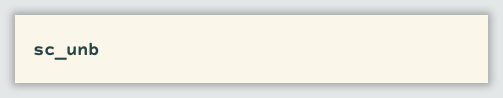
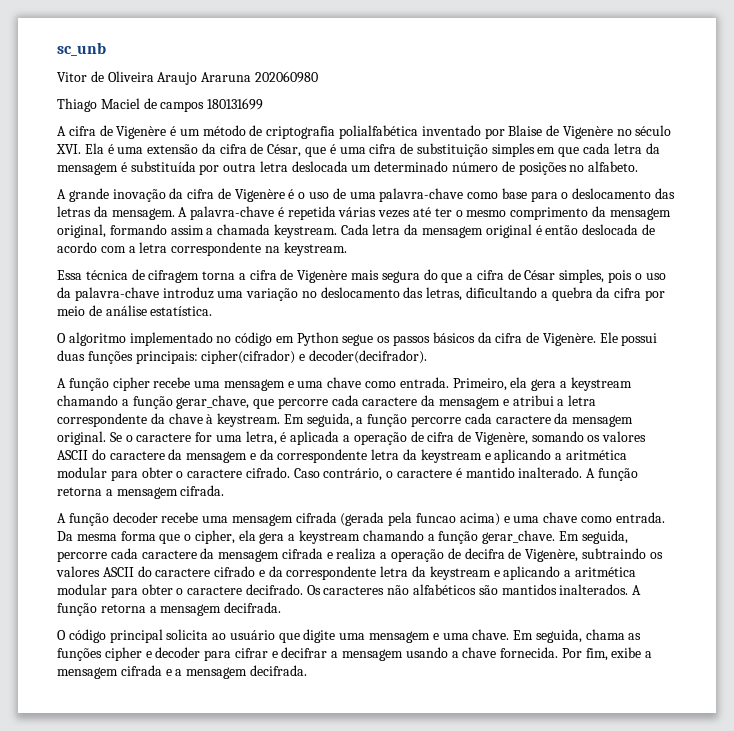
(99, 51) none -> [57,71,318,85] [57,98,264,112] [57,125,672,139] [56,143,660,157] [57,161,639,175] [57,188,676,202] [57,206,671,220] [57,224,655,238] [57,242,347,256] [57,269,666,283] [57,287,665,301] [57,305,213,316] [57,332,658,346] [57,350,427,364] [57,377,632,391] [57,395,597,409] [57,413,634,427] [57,431,647,445] [57,449,627,463] [57,467,638,481] [57,485,225,499] [57,512,665,526] [57,530,628,544] [57,548,663,562] [56,566,636,580] [57,584,642,598] [57,602,282,616] [57,629,642,643] [57,647,653,661] [57,665,307,679] // Vitor de Oliveira Araujo Araruna 202060980 // Thiago Maciel de campos 180131699 // A cifra de Vigenère é um método de criptografia polialfabética inventado por Blaise de Vigenère no século XVI. Ela é uma extensão da cifra de César, que é uma cifra de substituição simples em que cada letra da mensagem é substituída por outra letra deslocada um determinado número de posições no alfabeto. // A grande inovação da cifra de Vigenère é o uso de uma palavra-chave como base para o deslocamento das letras da mensagem. A palavra-chave é repetida várias vezes até ter o mesmo comprimento da mensagem original, formando assim a chamada keystream. Cada letra da mensagem original é então deslocada de acordo com a letra correspondente na keystream. // Essa técnica de cifragem torna a cifra de Vigenère mais segura do que a cifra de César simples, pois o uso da palavra-chave introduz uma variação no deslocamento das letras, dificultando a quebra da cifra por meio de análise estatística. // O algoritmo implementado no código em Python segue os passos básicos da cifra de Vigenère. Ele possui duas funções principais: cipher(cifrador) e decoder(decifrador). // A função cipher recebe uma mensagem e uma chave como entrada. Primeiro, ela gera a keystream chamando a função gerar_chave, que percorre cada caractere da mensagem e atribui a letra correspondente da chave à keystream. Em seguida, a função percorre cada caractere da mensagem original. Se o caractere for uma letra, é aplicada a operação de cifra de Vigenère, somando os valores ASCII do caractere da mensagem e da correspondente letra da keystream e aplicando a aritmética modular para obter o caractere cifrado. Caso contrário, o caractere é mantido inalterado. A função retorna a mensagem cifrada. // A função decoder recebe uma mensagem cifrada (gerada pela funcao acima) e uma chave como entrada. Da mesma forma que o cipher, ela gera a keystream chamando a função gerar_chave. Em seguida, percorre cada caractere da mensagem cifrada e realiza a operação de decifra de Vigenère, subtraindo os valores ASCII do caractere cifrado e da correspondente letra da keystream e aplicando a aritmética modular para obter o caractere decifrado. Os caracteres não alfabéticos são mantidos inalterados. A função retorna a mensagem decifrada. // O código principal solicita ao usuário que digite uma mensagem e uma chave. Em seguida, chama as funções cipher e decoder para cifrar e decifrar a mensagem usando a chave fornecida. Por fim, exibe a mensagem cifrada e a mensagem decifrada.

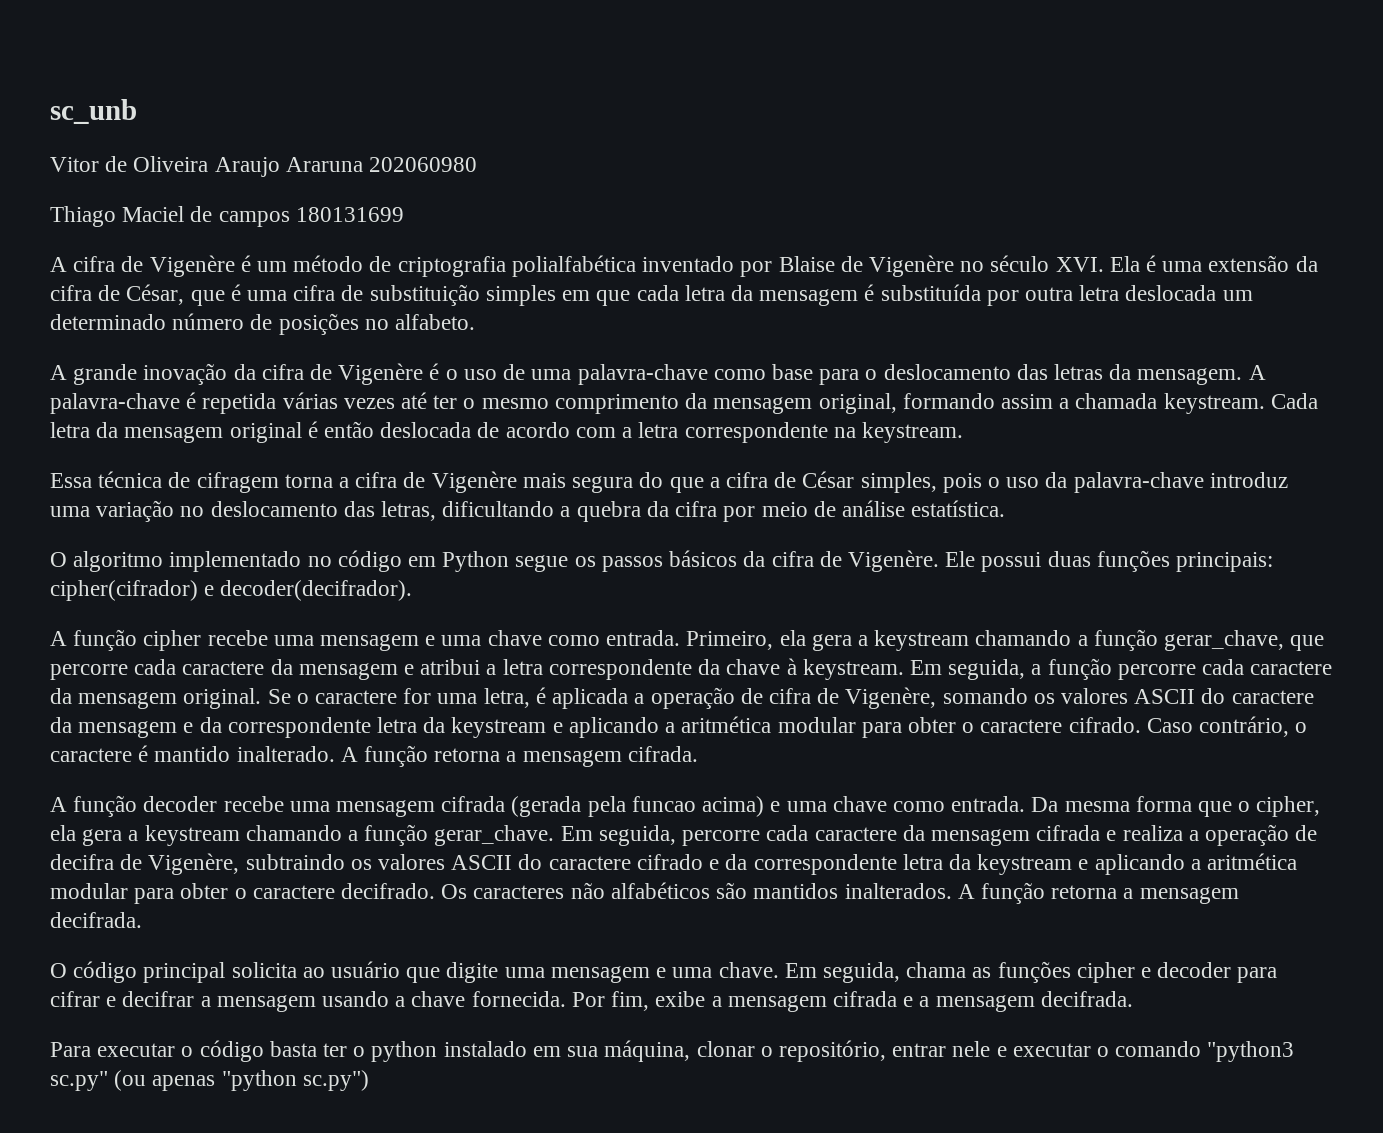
(307, 670) none -> [50,1040,1295,1062] [50,1070,369,1091] // Para executar o código basta ter o python instalado em sua máquina, clonar o repositório, entrar nele e executar o comando "python3 sc.py" (ou apenas "python sc.py")

